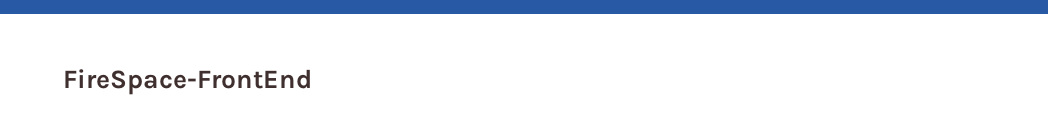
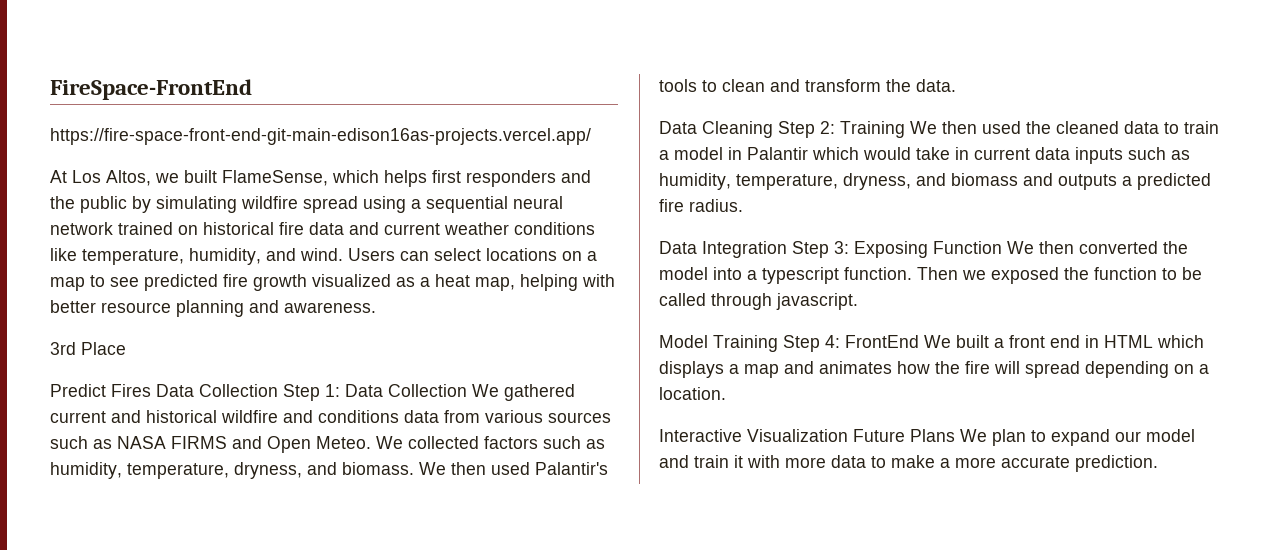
(312, 82) none -> [50,128,591,145] [50,170,591,187] [50,196,563,213] [50,222,595,235] [50,248,597,265] [50,274,615,291] [50,300,376,317] [50,342,126,355] [50,384,575,401] [50,410,611,423] [50,436,605,453] [50,462,608,479] [659,79,956,92] [659,121,1219,138] [659,147,1190,164] [659,173,1211,190] [659,199,743,212] [659,241,1188,258] [659,267,1202,284] [659,293,858,310] [659,335,1204,352] [659,361,1209,378] [659,387,726,400] [659,429,1195,446] [659,455,1158,472] // https://fire-space-front-end-git-main-edison16as-projects.vercel.app/ // At Los Altos, we built FlameSense, which helps first responders and the public by simulating wildfire spread using a sequential neural network trained on historical fire data and current weather conditions like temperature, humidity, and wind. Users can select locations on a map to see predicted fire growth visualized as a heat map, helping with better resource planning and awareness. // 3rd Place // Predict Fires Data Collection Step 1: Data Collection We gathered current and historical wildfire and conditions data from various sources such as NASA FIRMS and Open Meteo. We collected factors such as humidity, temperature, dryness, and biomass. We then used Palantir's tools to clean and transform the data. // Data Cleaning Step 2: Training We then used the cleaned data to train a model in Palantir which would take in current data inputs such as humidity, temperature, dryness, and biomass and outputs a predicted fire radius. // Data Integration Step 3: Exposing Function We then converted the model into a typescript function. Then we exposed the function to be called through javascript. // Model Training Step 4: FrontEnd We built a front end in HTML which displays a map and animates how the fire will spread depending on a location. // Interactive Visualization Future Plans We plan to expand our model and train it with more data to make a more accurate prediction.

